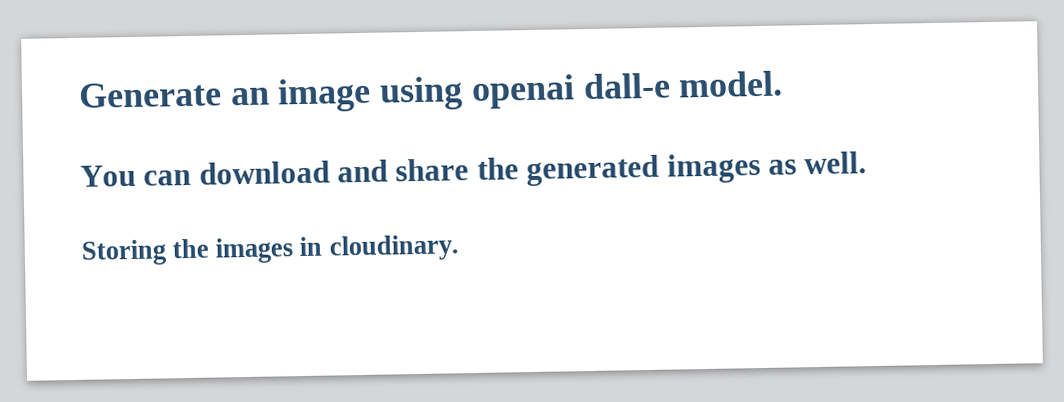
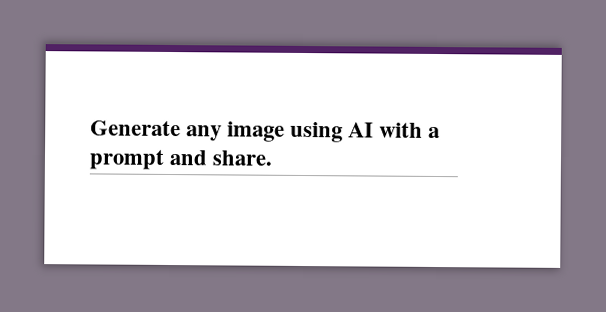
[229,87,270,106] an -> [186,125,223,142] any
[470,70,784,110] [80,151,868,187] [81,234,460,266] openai dall-e model. // You can download and share the generated images as well. // Storing the images in cloudinary. -> [348,122,441,139] [89,149,274,170] AI with a prompt and share.

